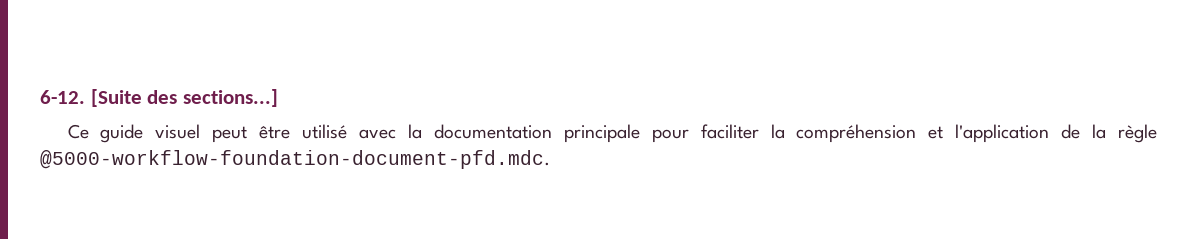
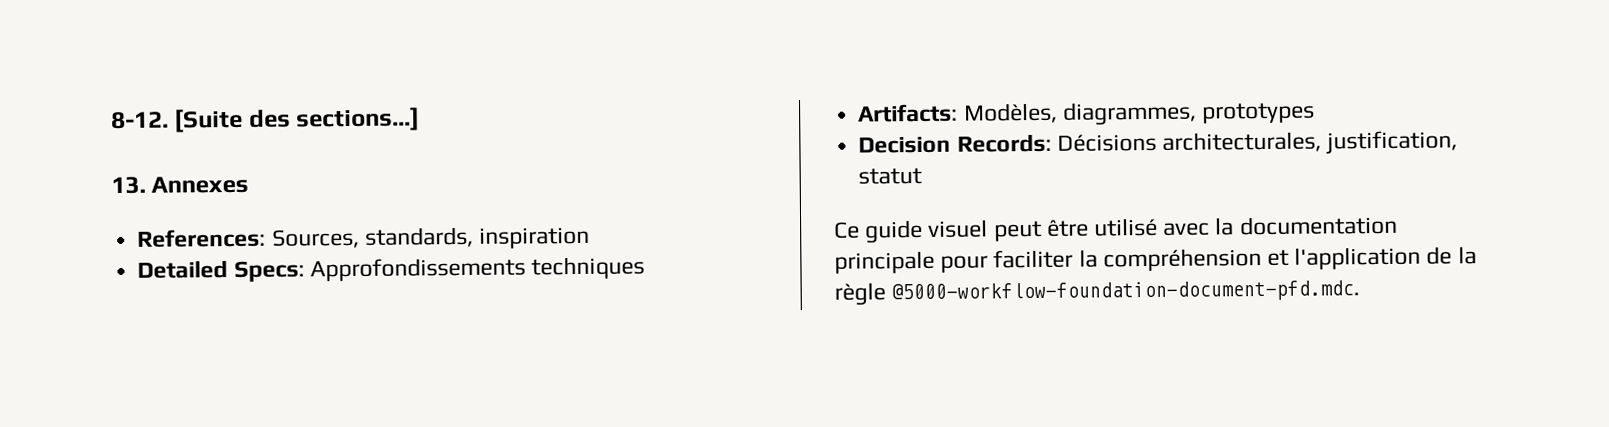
[40,90,85,104] 6-12. -> [111,111,169,130] 8-12.
(279, 98) none -> [111,175,250,195] [137,226,590,249] [137,256,645,282] [858,101,1315,126] [858,130,1459,155] [858,167,923,185] // 13. Annexes // References: Sources, standards, inspiration // Detailed Specs: Approfondissements techniques // Artifacts: Modèles, diagrammes, prototypes // Decision Records: Décisions architecturales, justification, statut

